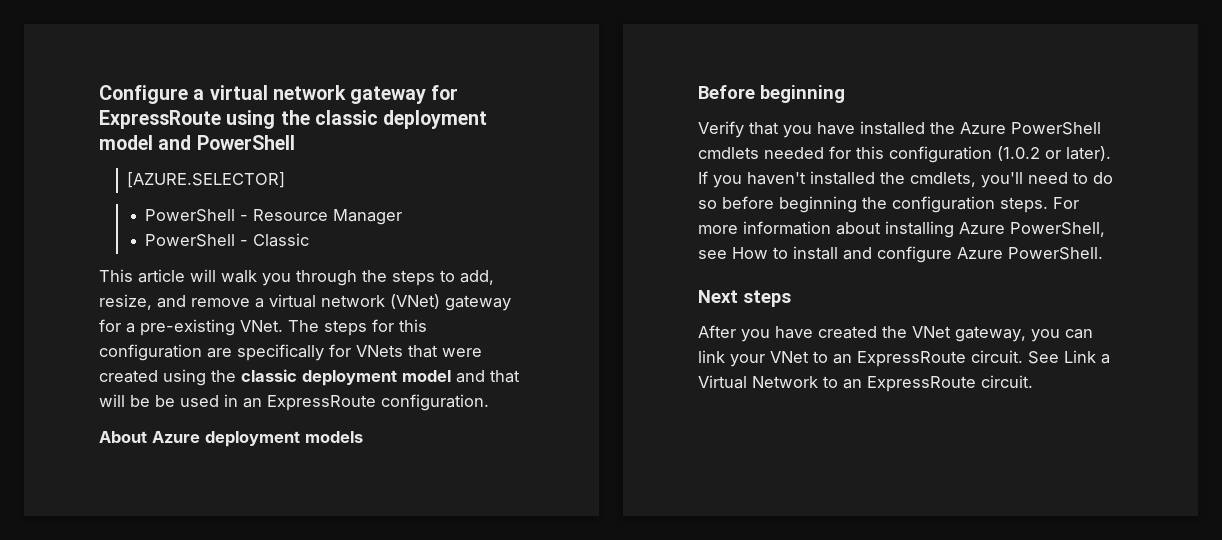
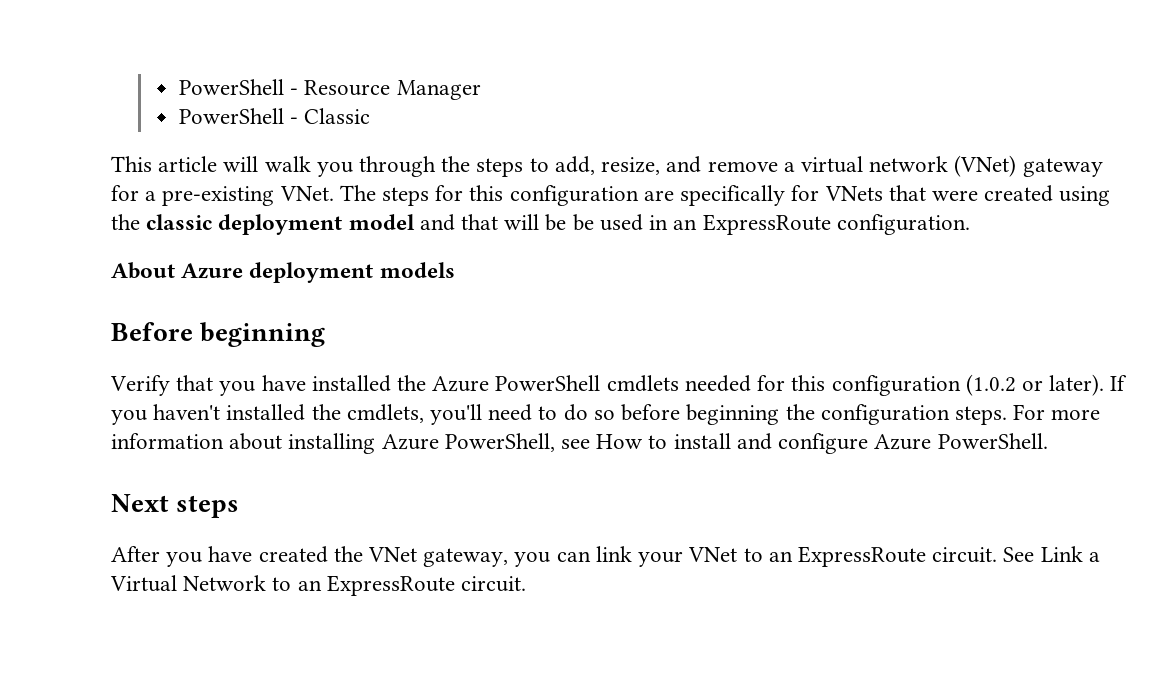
[99,85,459,104] [99,110,488,129] [99,135,295,150] [127,172,286,188] Configure a virtual network gateway for ExpressRoute using the classic deployment model and PowerShell // [AZURE.SELECTOR] // -> (178, 87) none

